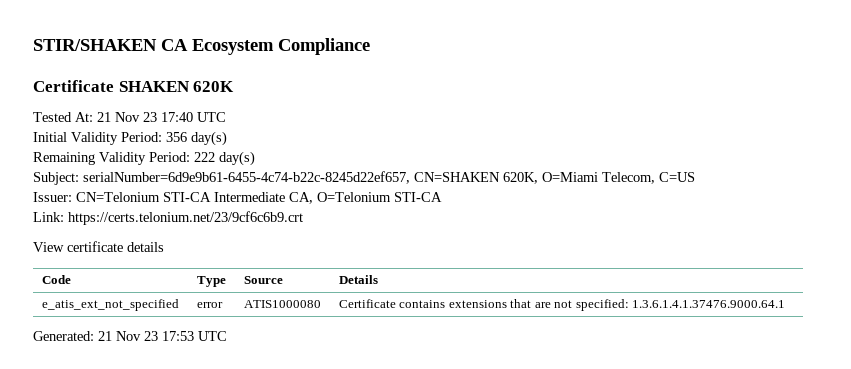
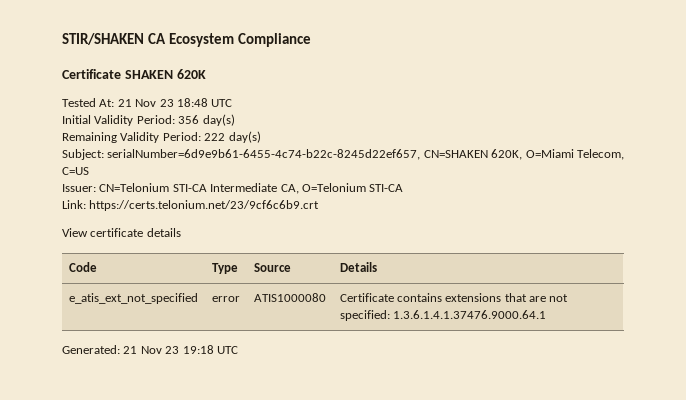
[161,112,193,122] 17:40 -> [176,98,208,107] 18:48
[162,331,194,341] 17:53 -> [182,345,214,354] 19:18

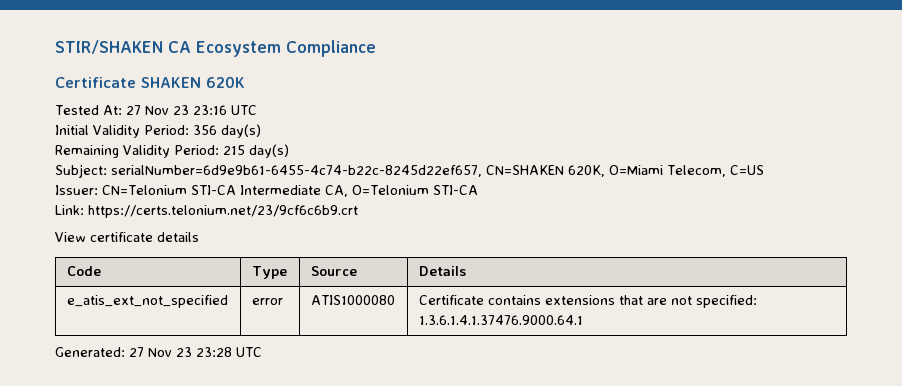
[117,98,208,107] 21 Nov 23 18:48 -> [125,105,227,115] 27 Nov 23 23:16
[204,133,226,141] 222 -> [223,145,245,155] 215
[123,345,214,354] 21 Nov 23 19:18 -> [129,347,232,357] 27 Nov 23 23:28

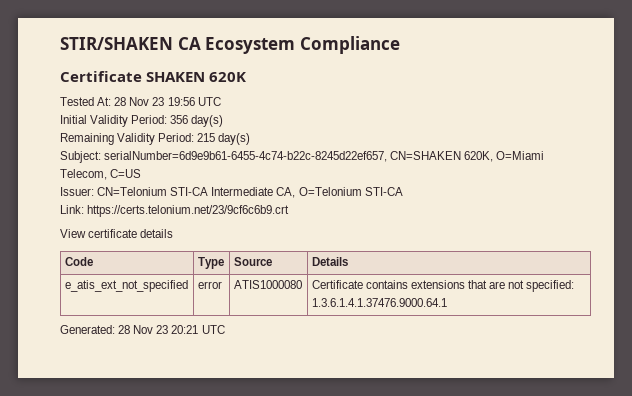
[125,105,227,115] 27 Nov 23 23:16 -> [114,97,195,106] 28 Nov 23 19:56
[129,347,232,357] 27 Nov 23 23:28 -> [118,325,199,334] 28 Nov 23 20:21

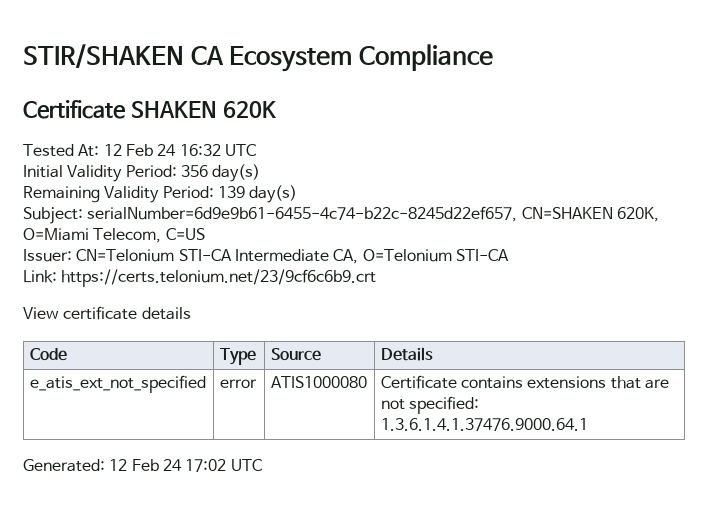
[114,97,195,106] 28 Nov 23 19:56 -> [103,144,221,156] 12 Feb 24 16:32
[197,133,216,142] 215 -> [217,186,245,198] 139
[118,325,199,334] 28 Nov 23 20:21 -> [109,459,227,472] 12 Feb 24 17:02

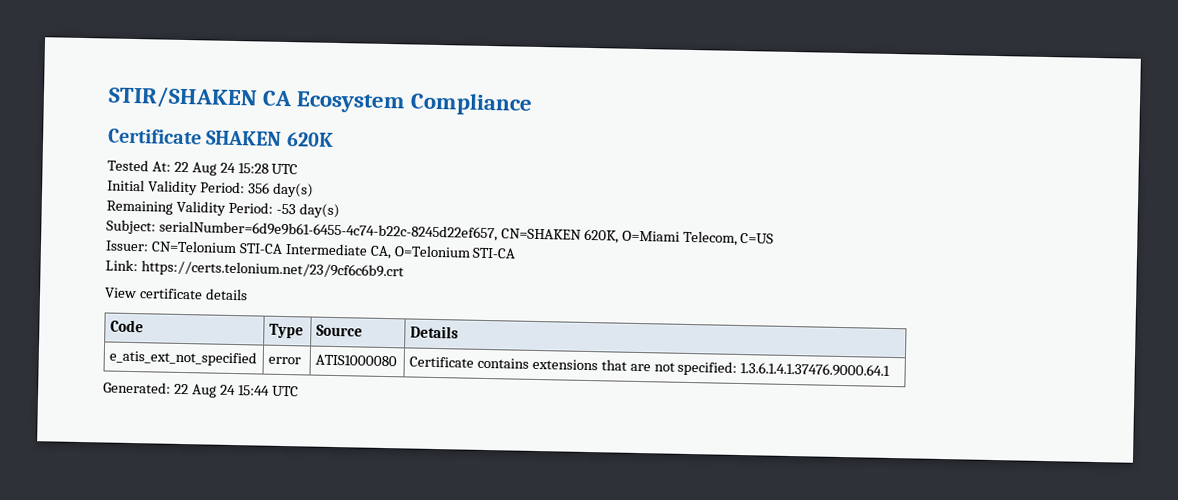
[103,144,221,156] 12 Feb 24 16:32 -> [173,161,269,176] 22 Aug 24 15:28
[217,186,245,198] 139 -> [275,203,296,215] -53
[109,459,227,472] 12 Feb 24 17:02 -> [173,383,270,398] 22 Aug 24 15:44

